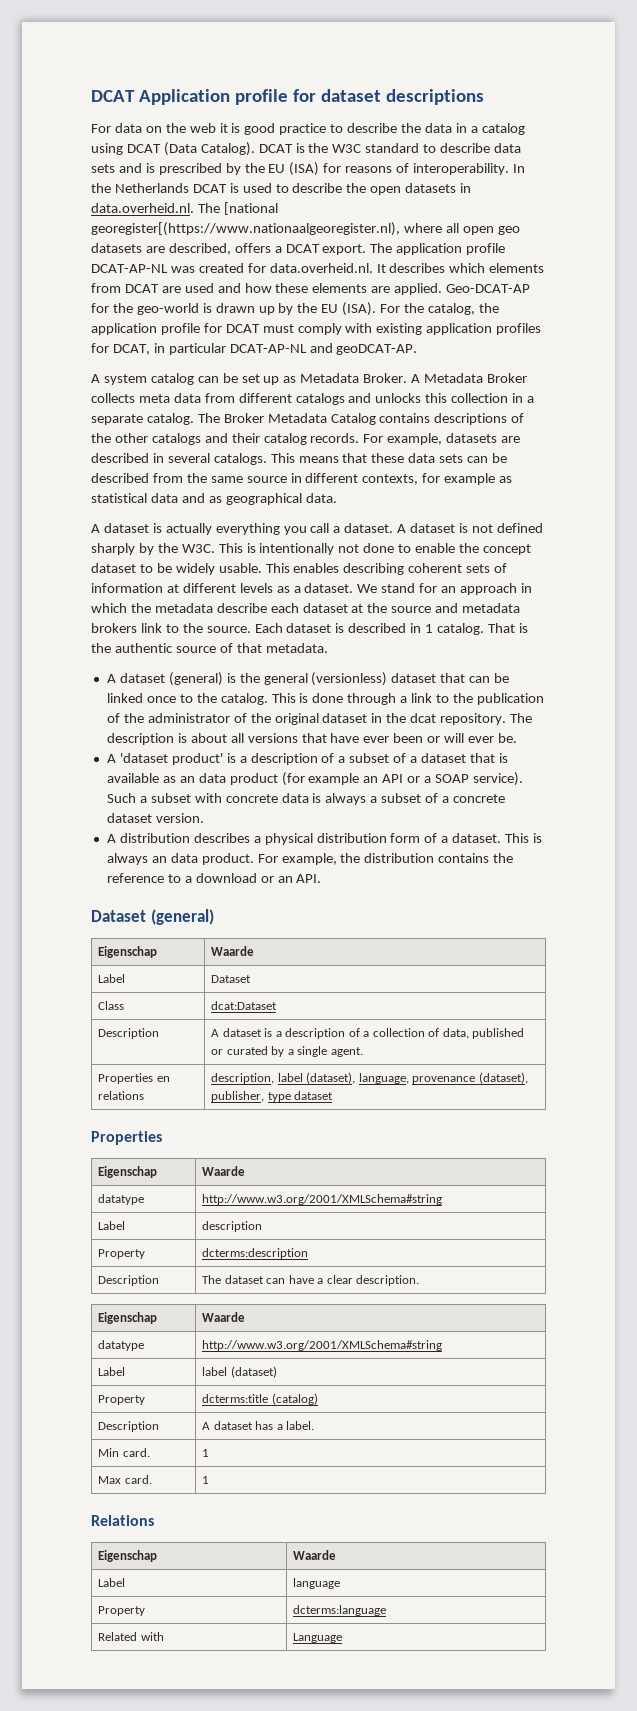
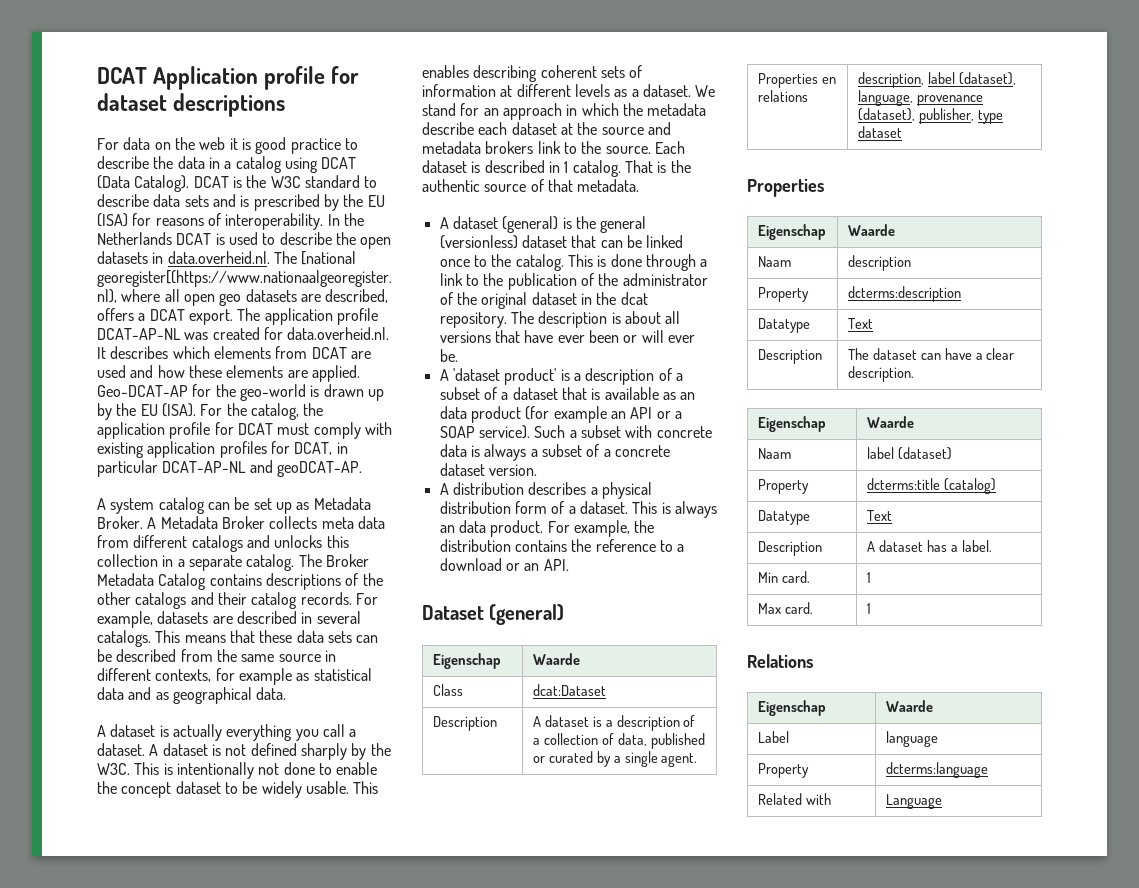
[98,974,126,983] [211,975,252,983] // Label | Dataset -> (580, 659) none
[98,1194,145,1205] [202,1194,443,1205] [98,1221,126,1230] datatype | http://www.w3.org/2001/XMLSchema#string // Label -> [757,256,791,267] Naam
(309, 1253) none -> [757,318,810,333] [847,318,873,329] // Datatype | Text
[98,1340,145,1351] [202,1340,443,1351] [98,1367,126,1376] datatype | http://www.w3.org/2001/XMLSchema#string // Label -> [757,448,791,459] Naam
(318, 1399) none -> [757,510,810,525] [866,510,892,521] // Datatype | Text

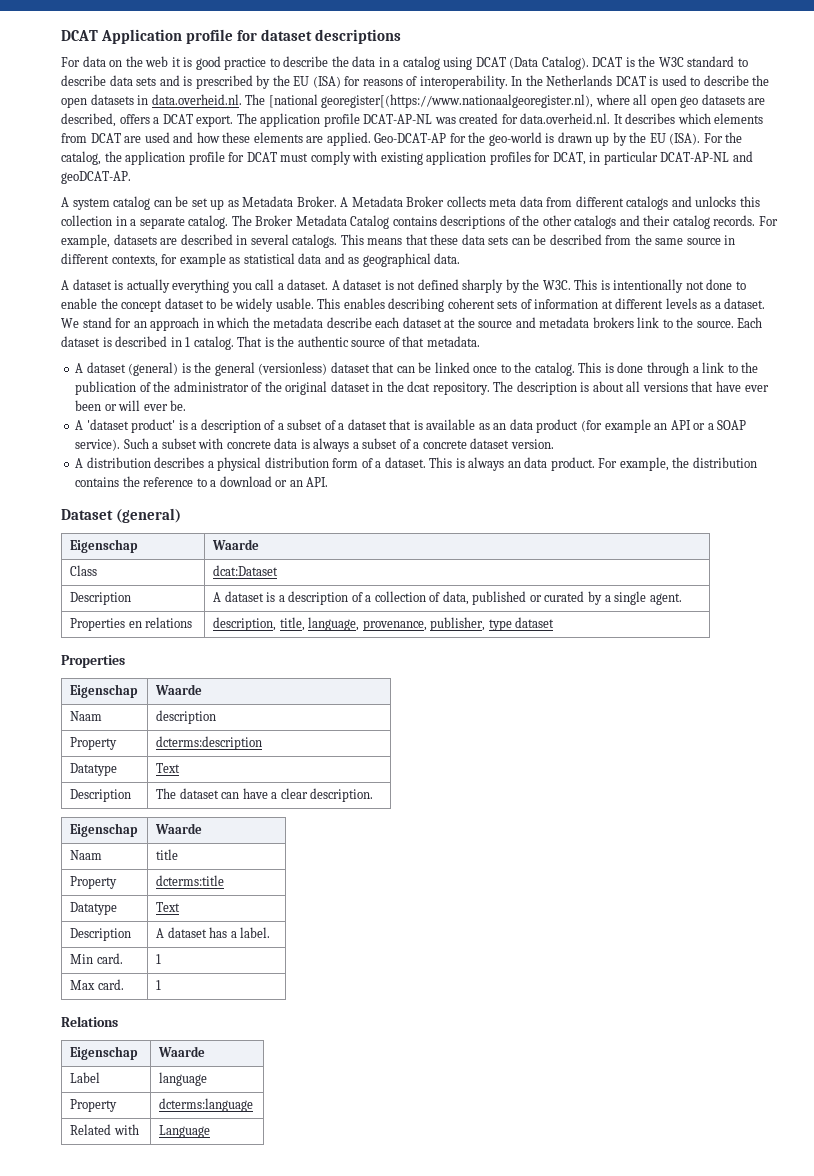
[927,72,1016,85] [857,90,983,106] [857,108,915,121] label (dataset), language, provenance (dataset), -> [279,617,427,631] title, language, provenance,
[866,447,952,460] label (dataset) -> [156,849,179,860] title
[943,478,996,494] (catalog) -> (225, 880) none

